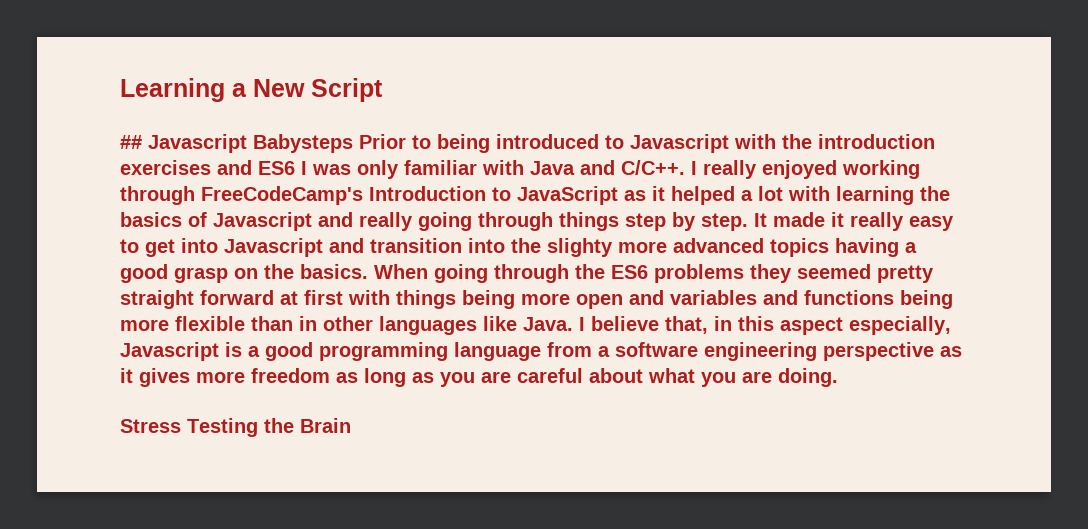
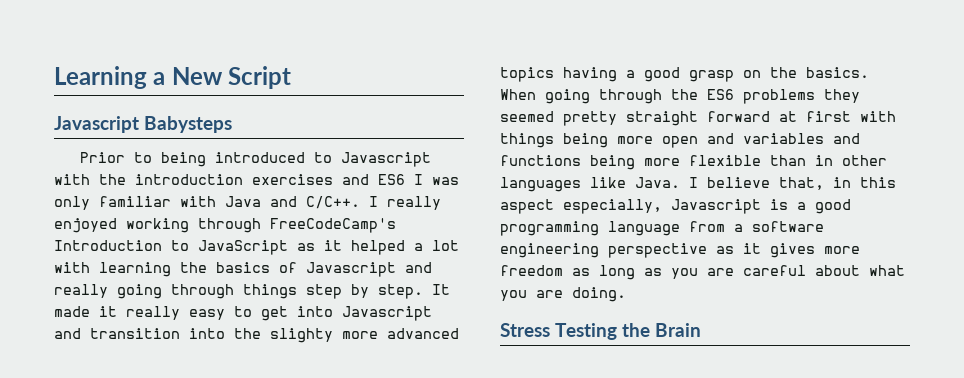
[120,135,142,149] ## -> (292, 77) none
(353, 143) none -> (233, 124) //

